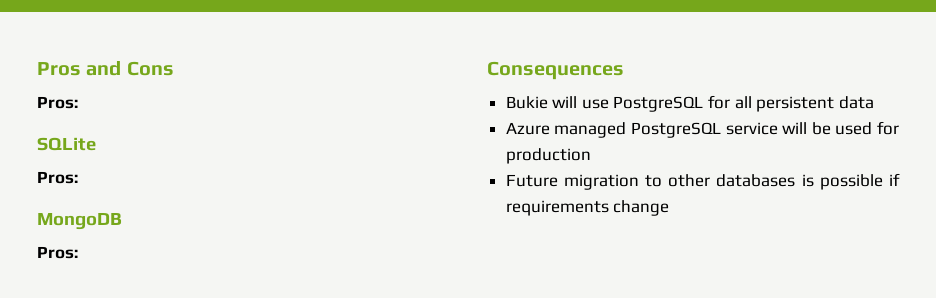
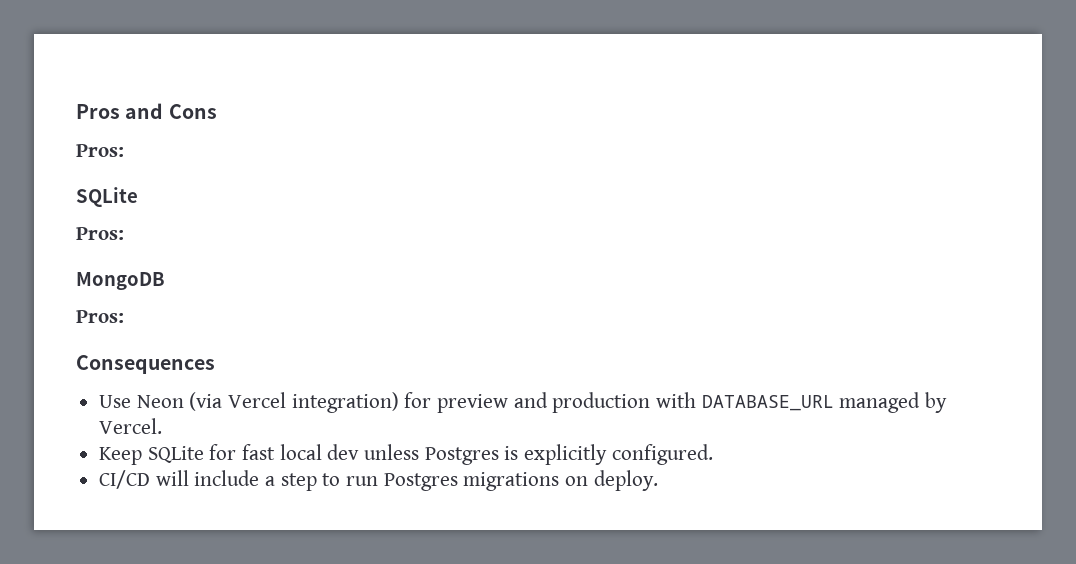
[505,95,874,112] [505,121,899,138] [505,148,591,164] [505,173,901,190] [505,200,670,216] Bukie will use PostgreSQL for all persistent data // Azure managed PostgreSQL service will be used for production // Future migration to other databases is possible if requirements change -> [99,392,948,413] [99,418,163,434] [99,444,713,465] [99,470,658,491] Use Neon (via Vercel integration) for preview and production with DATABASE_URL managed by Vercel. // Keep SQLite for fast local dev unless Postgres is explicitly configured. // CI/CD will include a step to run Postgres migrations on deploy.

